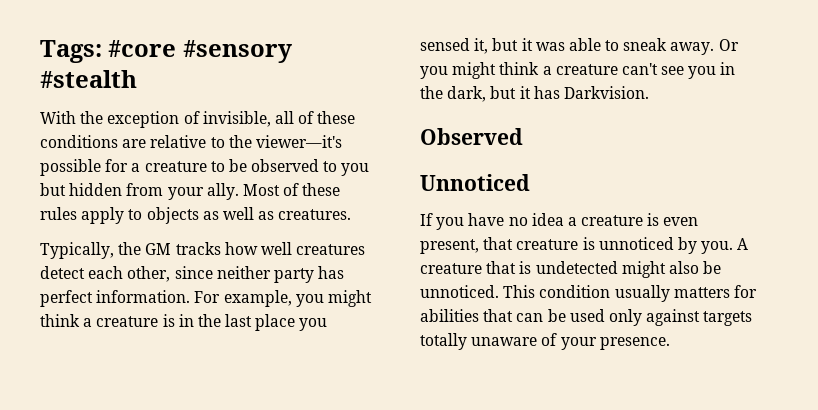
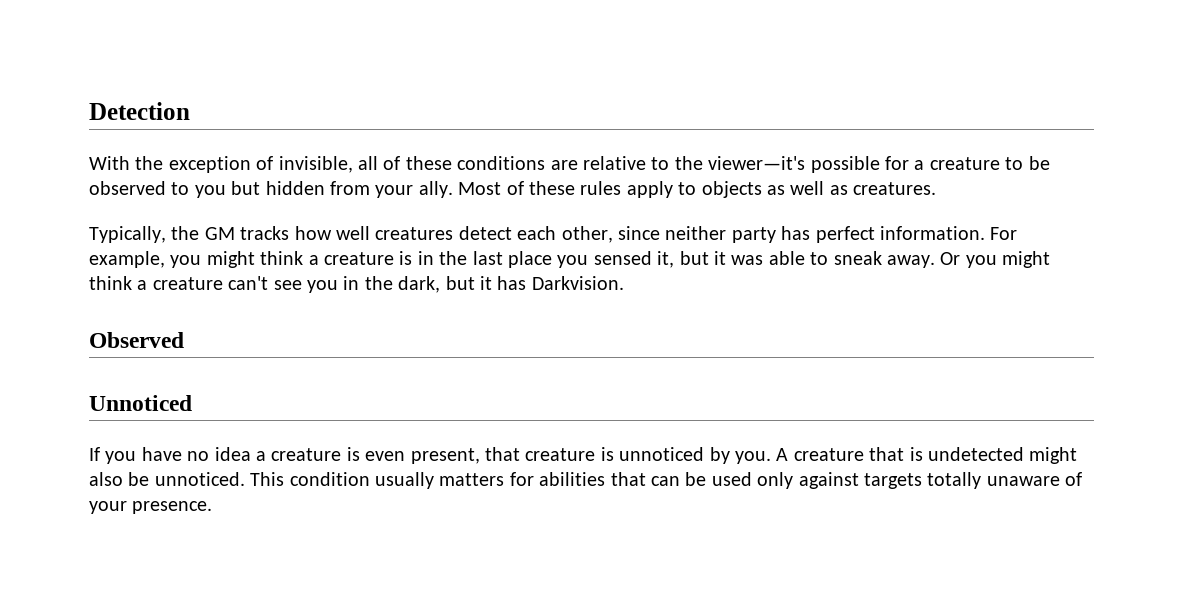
[40,40,292,63] [40,70,137,88] Tags: #core #sensory #stealth -> [89,102,190,120] Detection

